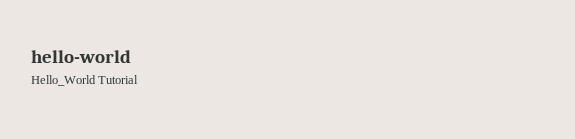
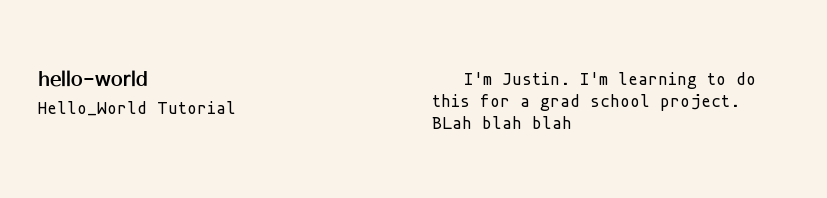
(139, 79) none -> [463,72,756,89] [432,94,740,111] [432,116,572,129] // I'm Justin. I'm learning to do this for a grad school project. BLah blah blah

